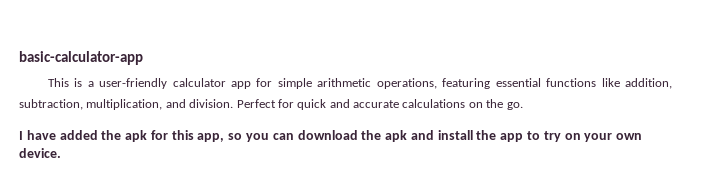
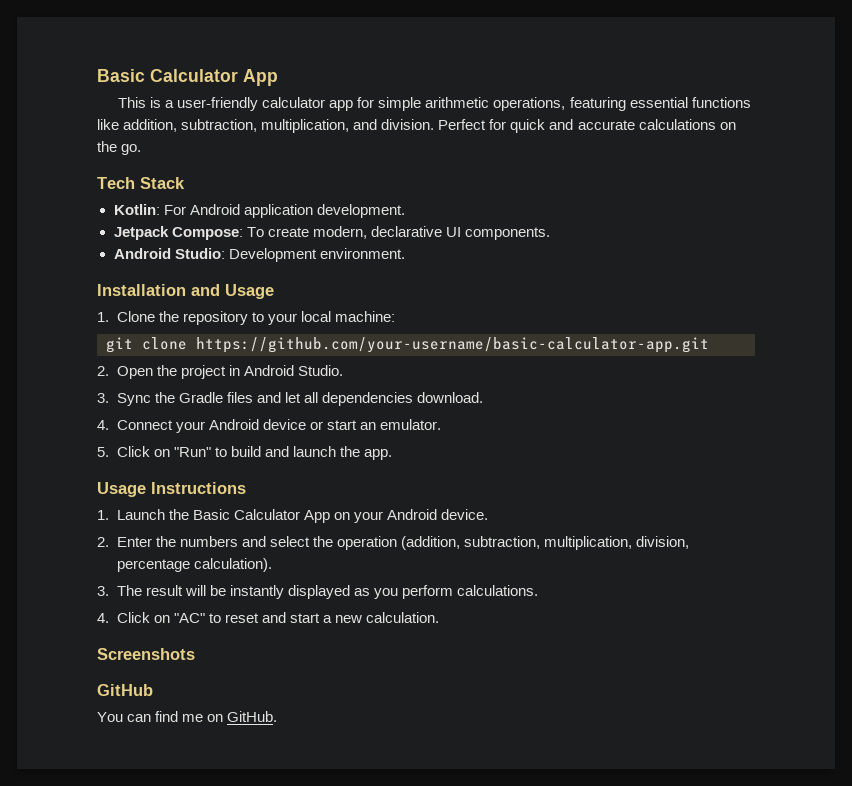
[19,51,143,65] basic-calculator-app -> [97,69,278,86] Basic Calculator App
[19,130,561,142] I have added the apk for this app, so you can download the apk and install the app to try -> [97,177,185,189] [113,204,405,218] [113,226,550,240] [113,248,405,262] [97,284,274,299] [97,311,395,325] [106,337,709,353] [97,365,343,379] [97,392,483,406] [97,419,441,433] [97,446,392,460] [97,482,246,497] [97,509,330,523] Tech Stack // Kotlin: For Android application development. // Jetpack Compose: To create modern, declarative UI components. // Android Studio: Development environment. // Installation and Usage // 1. Clone the repository to your local machine: // git clone https://github.com/your-username/basic-calculator-app.git // 2. Open the project in Android Studio. // 3. Sync the Gradle files and let all dependencies download. // 4. Connect your Android device or start an emulator. // 5. Click on "Run" to build and launch the app. // Usage Instructions // 1. Launch the Basic Calculator App
[616,133,643,140] own -> [386,509,437,520] Android
(61, 153) none -> [97,536,689,550] [116,558,272,572] [97,585,538,599] [97,612,439,623] [97,648,195,660] [97,684,153,696] [97,711,278,722] // 2. Enter the numbers and select the operation (addition, subtraction, multiplication, division, percentage calculation). // 3. The result will be instantly displayed as you perform calculations. // 4. Click on "AC" to reset and start a new calculation. // Screenshots // GitHub // You can find me on GitHub.

